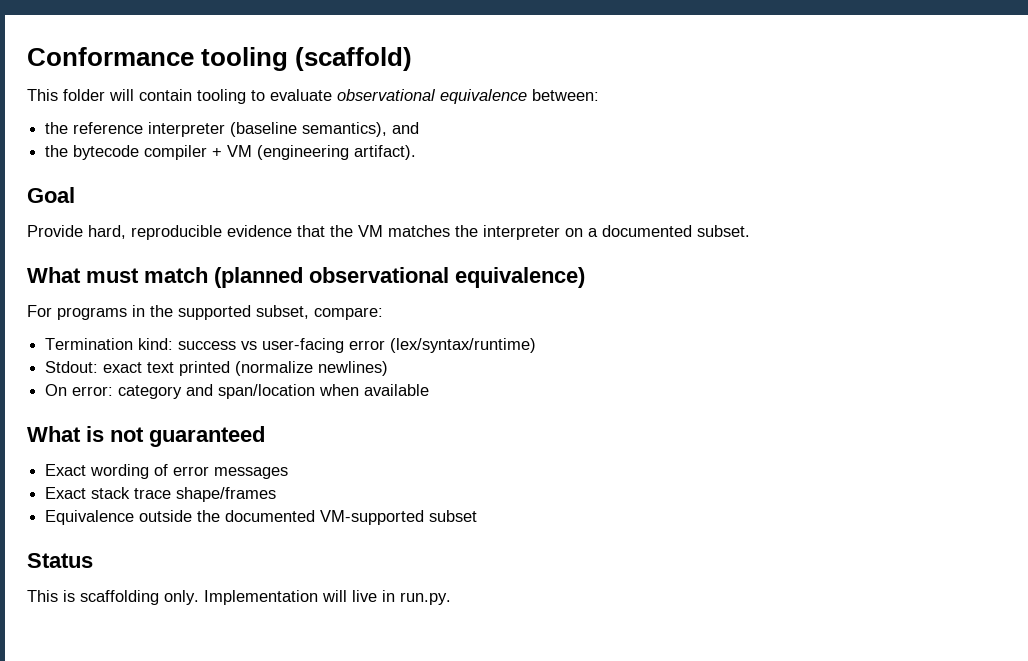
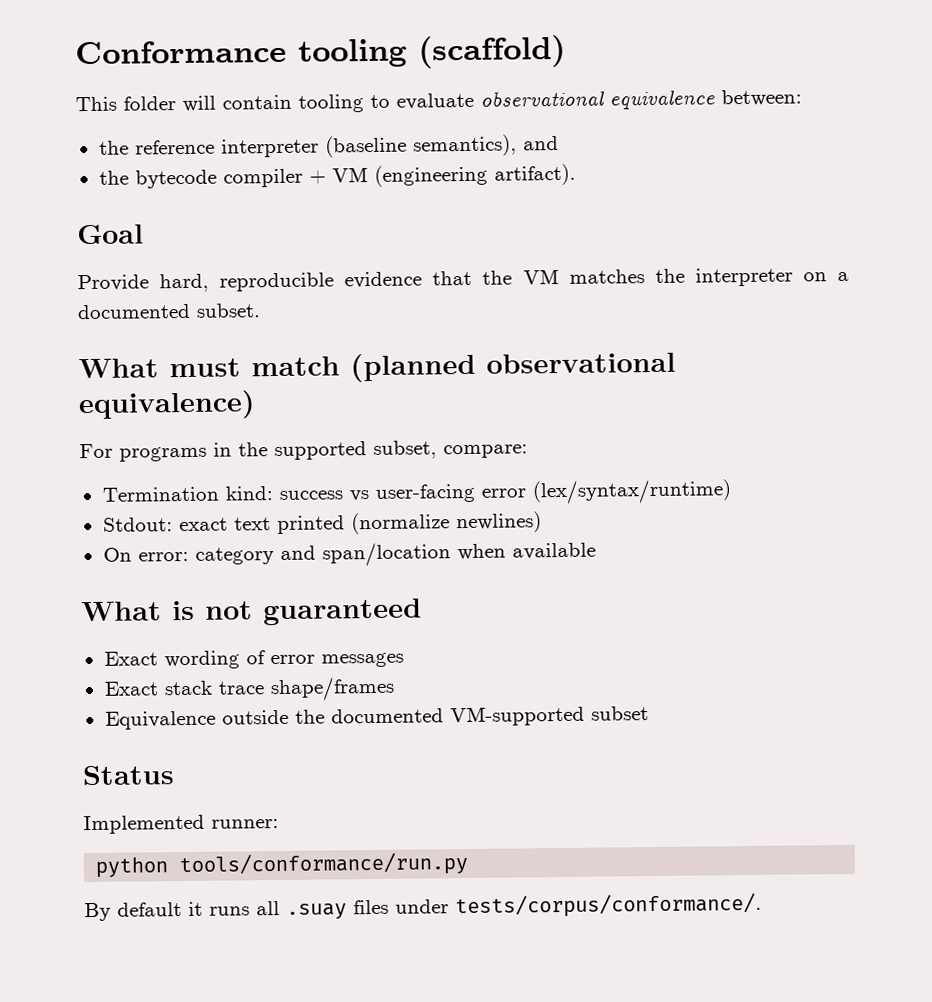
[27,590,451,605] This is scaffolding only. Implementation will live in run.py. -> [83,814,279,835] [95,851,469,878] [84,892,762,922] Implemented runner: // python tools/conformance/run.py // By default it runs all .suay files under tests/corpus/conformance/.

